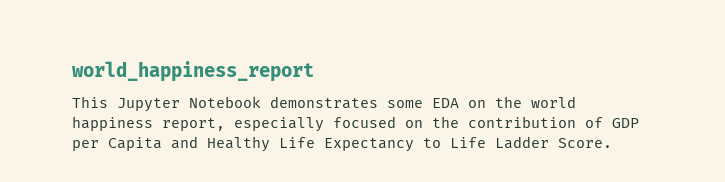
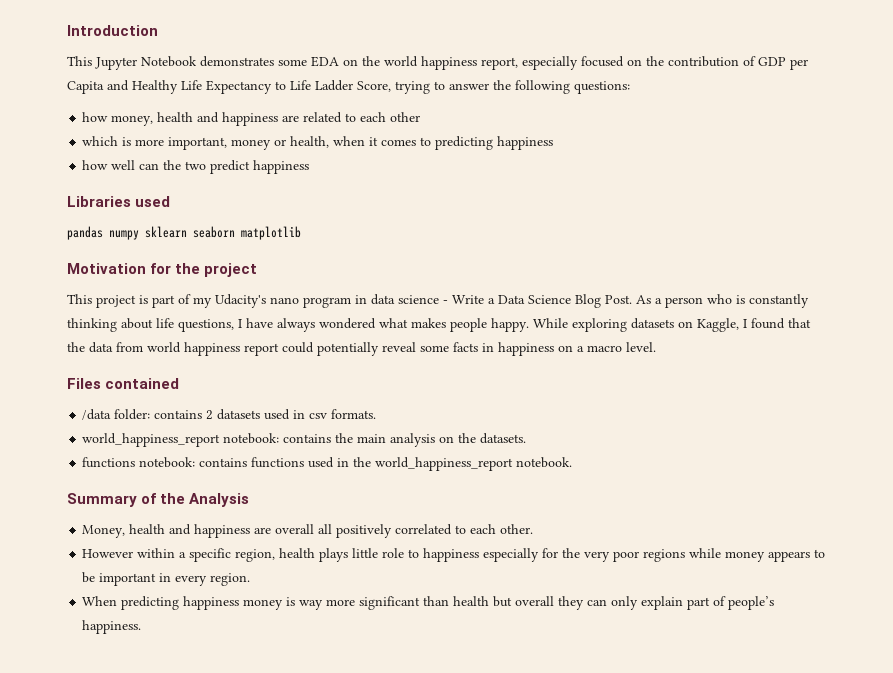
[72,61,314,82] world_happiness_report -> [67,25,158,36] Introduction
[558,138,612,148] Score. -> [357,80,630,94] [82,112,421,126] [82,136,554,150] [82,160,310,174] [67,196,171,207] [67,226,301,240] [67,263,258,277] [67,294,809,308] [67,318,811,332] [67,342,656,356] [67,378,180,389] [82,409,377,420] [82,433,527,447] [82,457,573,471] [67,493,250,507] [82,524,534,538] [82,548,826,562] [82,572,251,586] [82,596,775,610] [82,620,142,634] Score, trying to answer the following questions: // how money, health and happiness are related to each other // which is more important, money or health, when it comes to predicting happiness // how well can the two predict happiness // Libraries used // pandas numpy sklearn seaborn matplotlib // Motivation for the project // This project is part of my Udacity's nano program in data science - Write a Data Science Blog Post. As a person who is constantly thinking about life questions, I have always wondered what makes people happy. While exploring datasets on Kaggle, I found that the data from world happiness report could potentially reveal some facts in happiness on a macro level. // Files contained // /data folder: contains 2 datasets used in csv formats. // world_happiness_report notebook: contains the main analysis on the datasets. // functions notebook: contains functions used in the world_happiness_report notebook. // Summary of the Analysis // Money, health and happiness are overall all positively correlated to each other. // However within a specific region, health plays little role to happiness especially for the very poor regions while money appears to be important in every region. // When predicting happiness money is way more significant than health but overall they can only explain part of people’s happiness.

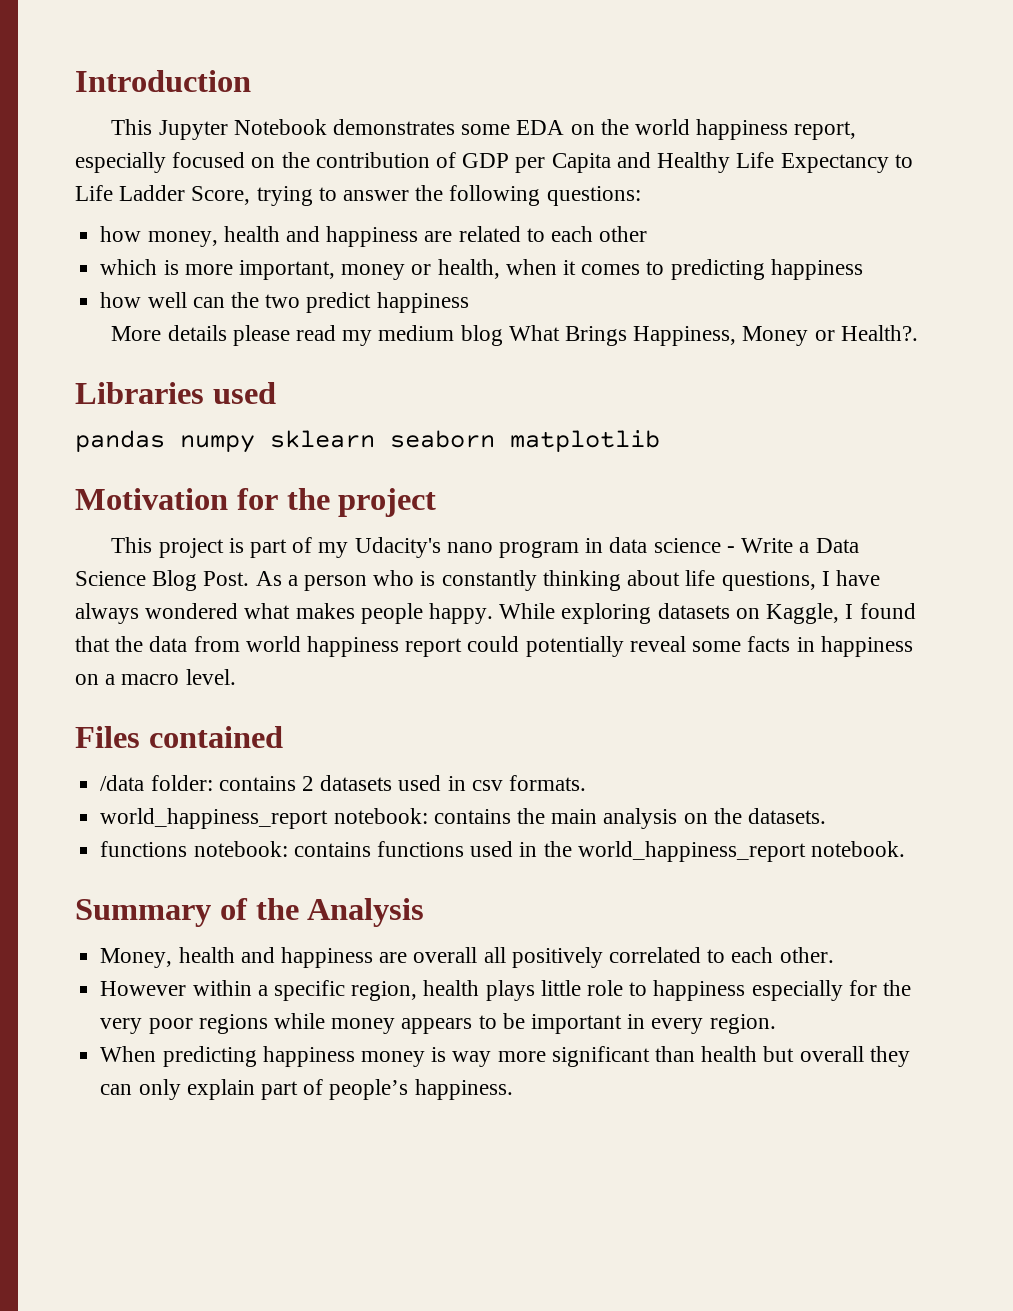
(310, 167) none -> [111,325,918,346] // More details please read my medium blog What Brings Happiness, Money or Health?.

